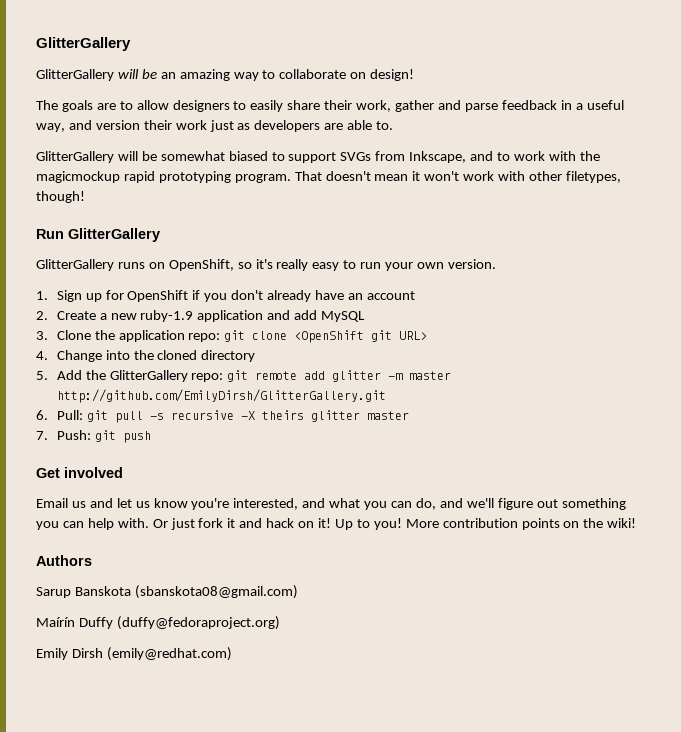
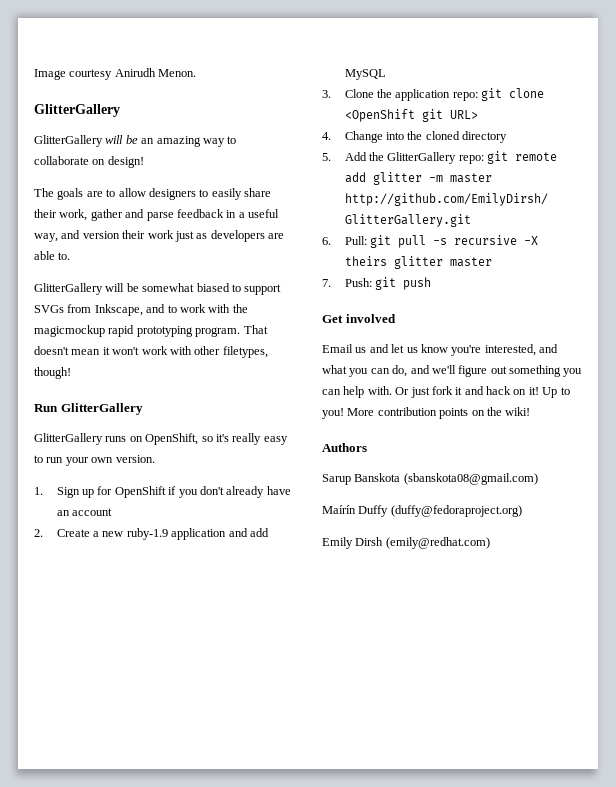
(36, 44) none -> [34,68,197,80] Image courtesy Anirudh Menon. //

